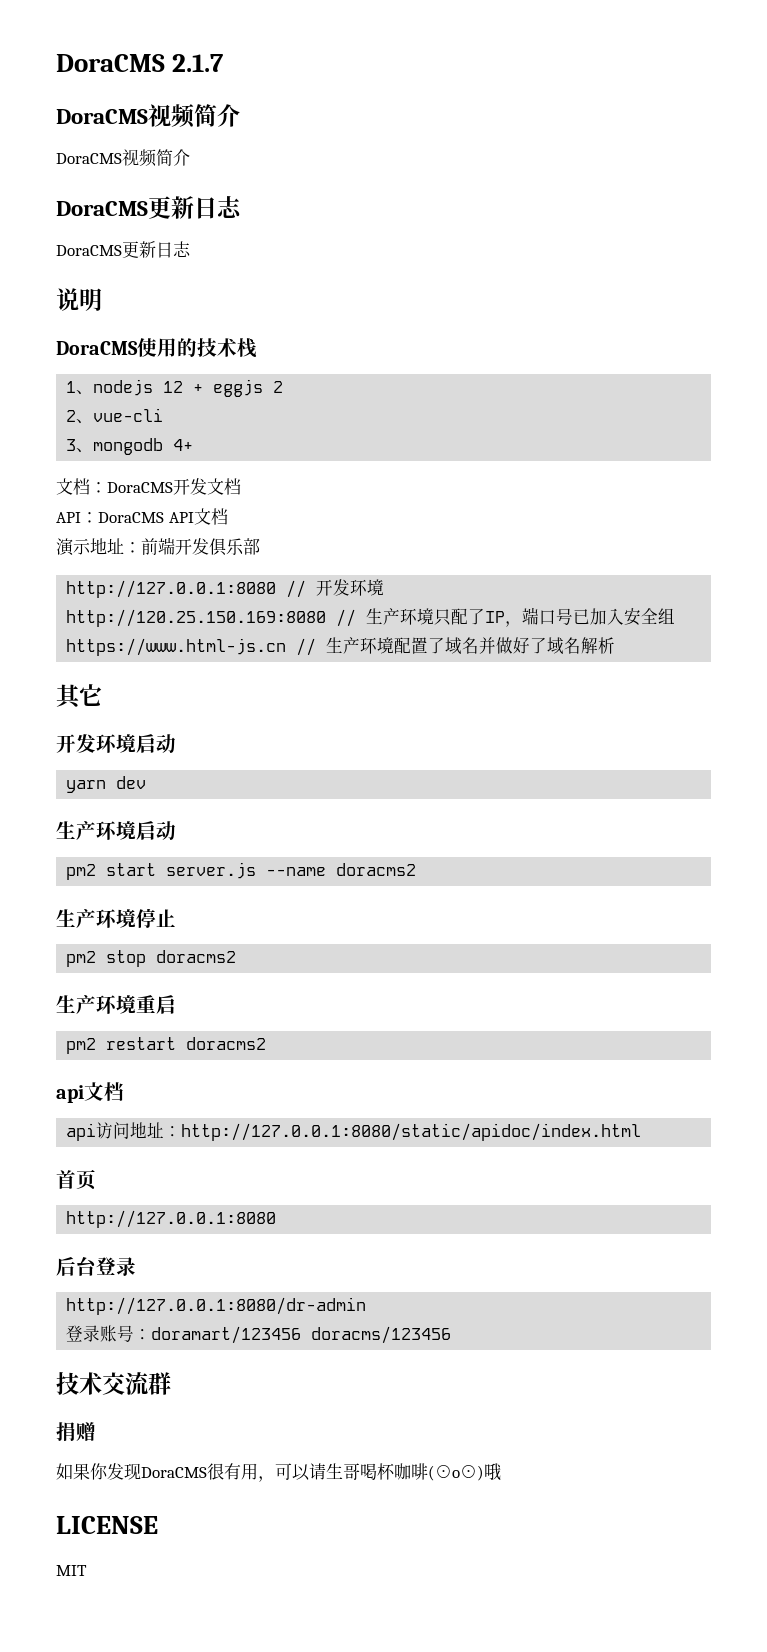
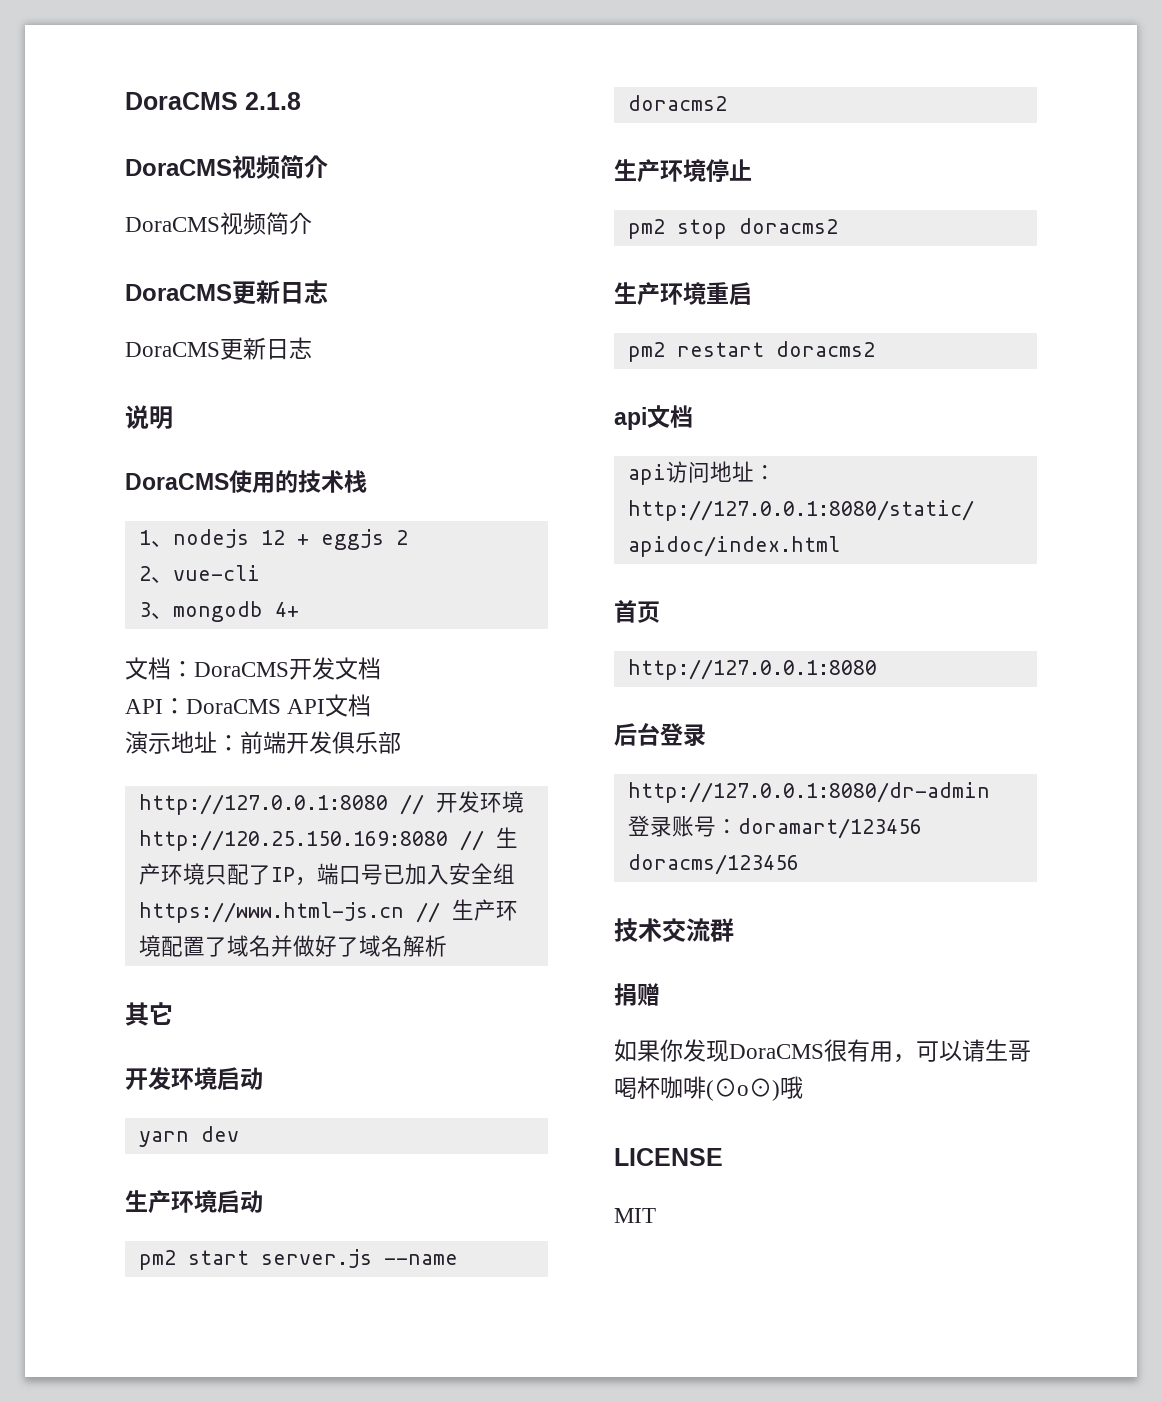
[56,54,225,72] DoraCMS 2.1.7 -> [125,92,301,110] DoraCMS 2.1.8

